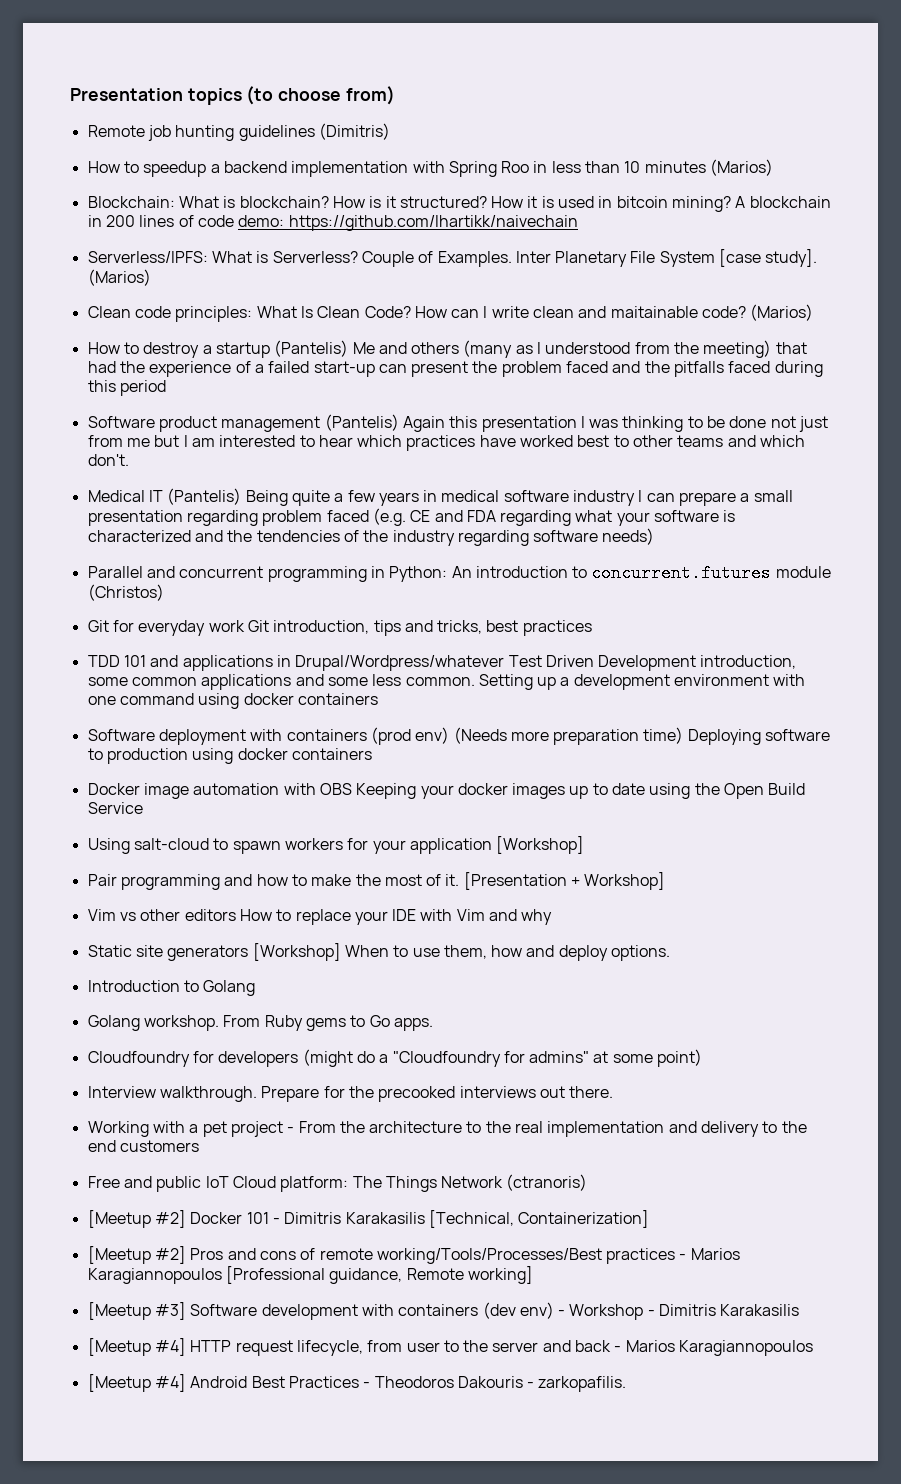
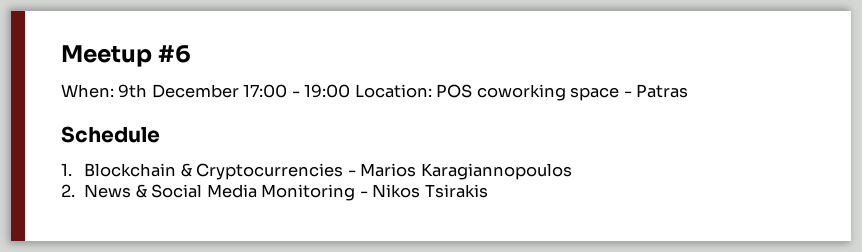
[70,86,395,105] [87,123,390,141] [87,159,774,177] [87,196,831,212] [87,215,578,231] [87,249,818,267] [87,269,151,286] [87,304,814,322] [87,340,807,358] [87,361,823,377] [87,380,166,396] [87,414,829,432] [87,435,806,451] [87,454,129,466] [87,488,793,506] [87,508,736,526] [87,528,655,546] [87,564,831,582] [87,584,164,601] [87,620,592,636] [87,655,797,671] [87,674,806,690] [87,693,378,709] [87,727,831,745] [87,748,372,764] [87,783,806,799] [87,802,143,814] [87,836,585,854] [87,872,666,890] [87,909,553,925] [87,943,671,961] [87,980,256,996] [87,1015,433,1031] [87,1049,703,1067] [87,1086,614,1102] [87,1121,807,1137] [87,1140,199,1152] [87,1174,588,1192] [87,1210,650,1228] [87,1246,740,1264] [87,1266,533,1284] [87,1302,800,1320] [87,1338,814,1356] [87,1374,627,1392] Presentation topics (to choose from) // Remote job hunting guidelines (Dimitris) // How to speedup a backend implementation with Spring Roo in less than 10 minutes (Marios) // Blockchain: What is blockchain? How is it structured? How it is used in bitcoin mining? A blockchain in 200 lines of code demo: https://github.com/lhartikk/naivechain // Serverless/IPFS: What is Serverless? Couple of Examples. Inter Planetary File System [case study]. (Marios) // Clean code principles: What Is Clean Code? How can I write clean and maitainable code? (Marios) // How to destroy a startup (Pantelis) Me and others (many as I understood from the meeting) that had the experience of a failed start-up can present the problem faced and the pitfalls faced during this period // Software product management (Pantelis) Again this presentation I was thinking to be done not just from me but I am interested to hear which practices have worked best to other teams and which don't. // Medical IT (Pantelis) Being quite a few years in medical software industry I can prepare a small presentation regarding problem faced (e.g. CE and FDA regarding what your software is characterized and the tendencies of the industry regarding software needs) // Parallel and concurrent programming in Python: An introduction to concurrent.futures module (Christos) // Git for everyday work Git introduction, tips and tricks, best practices // TDD 101 and applications in Drupal/Wordpress/whatever Test Driven Development introduction, some common applications and some less common. Setting up a development environment with one command using docker containers // Software deployment with containers (prod env) (Needs more preparation time) Deploying software to production using docker containers // Docker image automation with OBS Keeping your docker images up to date using the Open Build Service // Using salt-cloud to spawn workers for your application [Workshop] // Pair programming and how to make the most of it. [Presentation + Workshop] // Vim vs other editors How to replace your IDE with Vim and why // Static site generators [Workshop] When to use them, how and deploy options. // Introduction to Golang // Golang workshop. From Ruby gems to Go apps. // Cloudfoundry for developers (might do a "Cloudfoundry for admins" at some point) // Interview walkthrough. Prepare for the precooked interviews out there. // Working with a pet project - From the architecture to the real implementation and delivery to the end customers // Free and public IoT Cloud platform: The Things Network (ctranoris) // [Meetup #2] Docker 101 - Dimitris Karakasilis [Technical, Containerization] // [Meetup #2] Pros and cons of remote working/Tools/Processes/Best practices - Marios Karagiannopoulos [Professional guidance, Remote working] // [Meetup #3] Software development with containers (dev env) - Workshop - Dimitris Karakasilis // [Meetup #4] HTTP request lifecycle, from user to the server and back - Marios Karagiannopoulos // [Meetup #4] Android Best Practices - Theodoros Dakouris - zarkopafilis. -> [61,45,192,67] [61,84,689,101] [61,126,160,143] [61,163,572,180] [61,184,488,201] Meetup #6 // When: 9th December 17:00 - 19:00 Location: POS coworking space - Patras // Schedule // 1. Blockchain & Cryptocurrencies - Marios Karagiannopoulos // 2. News & Social Media Monitoring - Nikos Tsirakis

